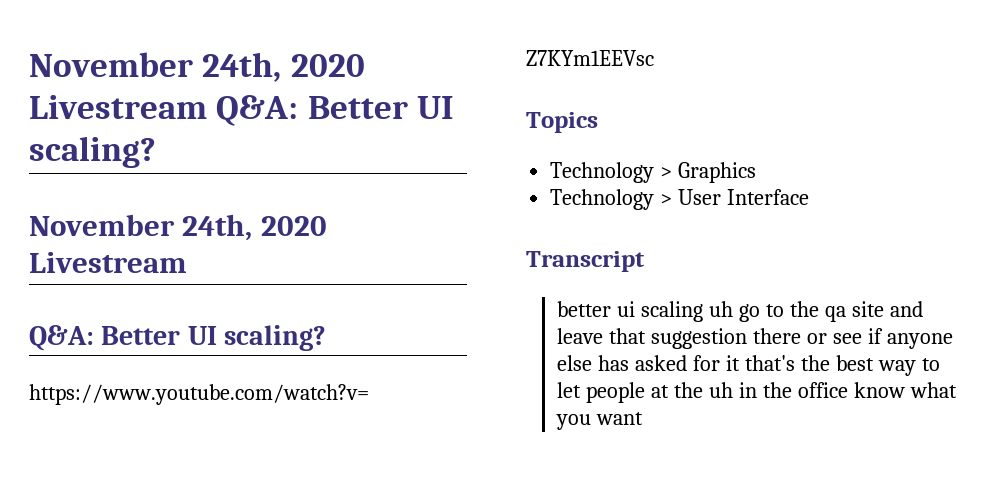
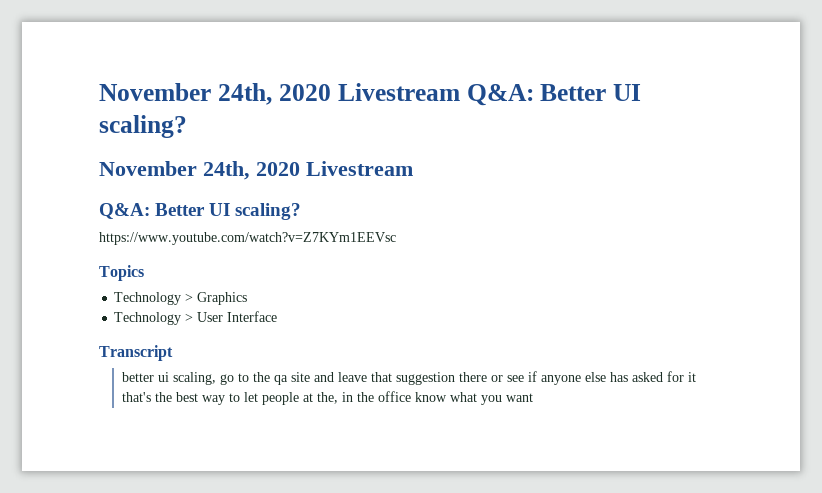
[641,301,734,322] scaling uh -> [172,372,216,385] scaling,
[674,382,734,398] the uh -> [316,392,338,404] the,

